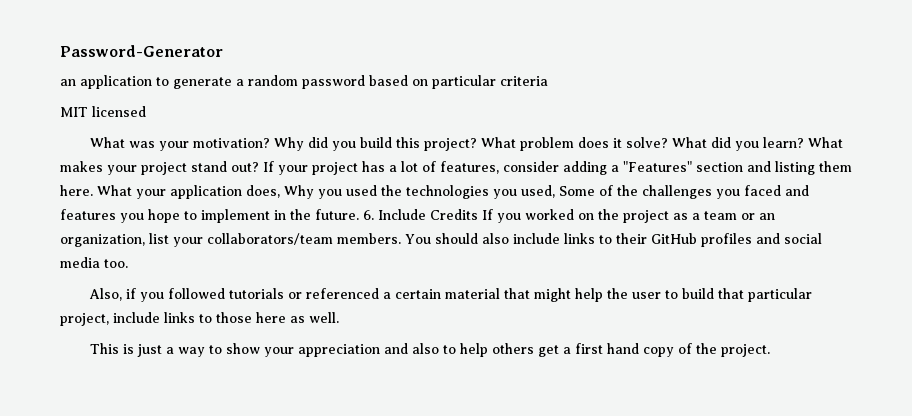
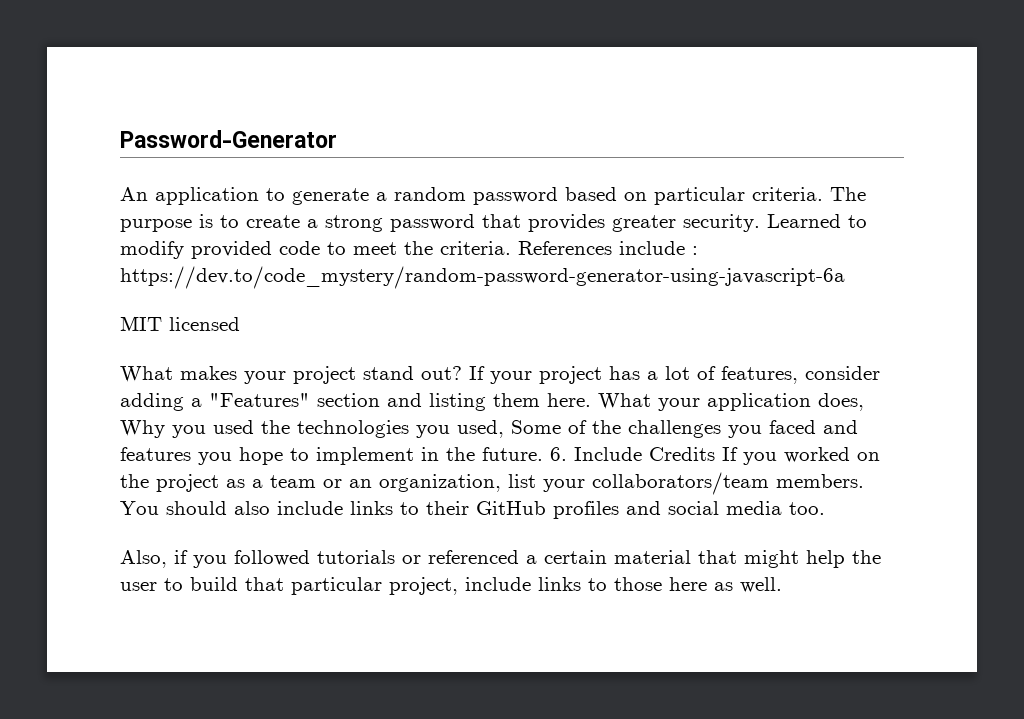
[60,79,76,86] an -> [120,187,148,201] An
[500,76,548,86] [60,106,146,117] [90,137,805,151] criteria // MIT licensed // What was your motivation? Why did you build this project? What problem does it solve? What did you learn? -> [752,187,866,201] [120,214,867,232] [120,241,698,259] [120,266,845,289] [120,316,240,331] criteria. The purpose is to create a strong password that provides greater security. Learned to modify provided code to meet the criteria. References include : https://dev.to/code_mystery/random-password-generator-using-javascript-6a // MIT licensed //
[90,343,771,357] // This is just a way to show your appreciation and also to help others get a first hand copy of the project. -> (782, 585) none

